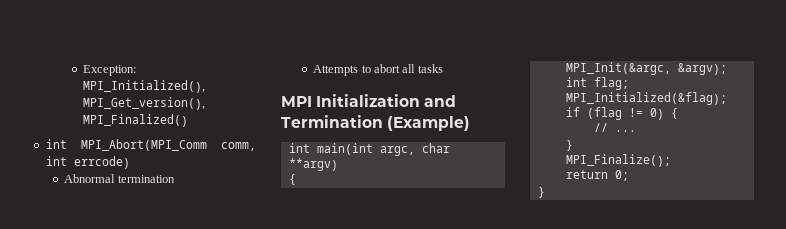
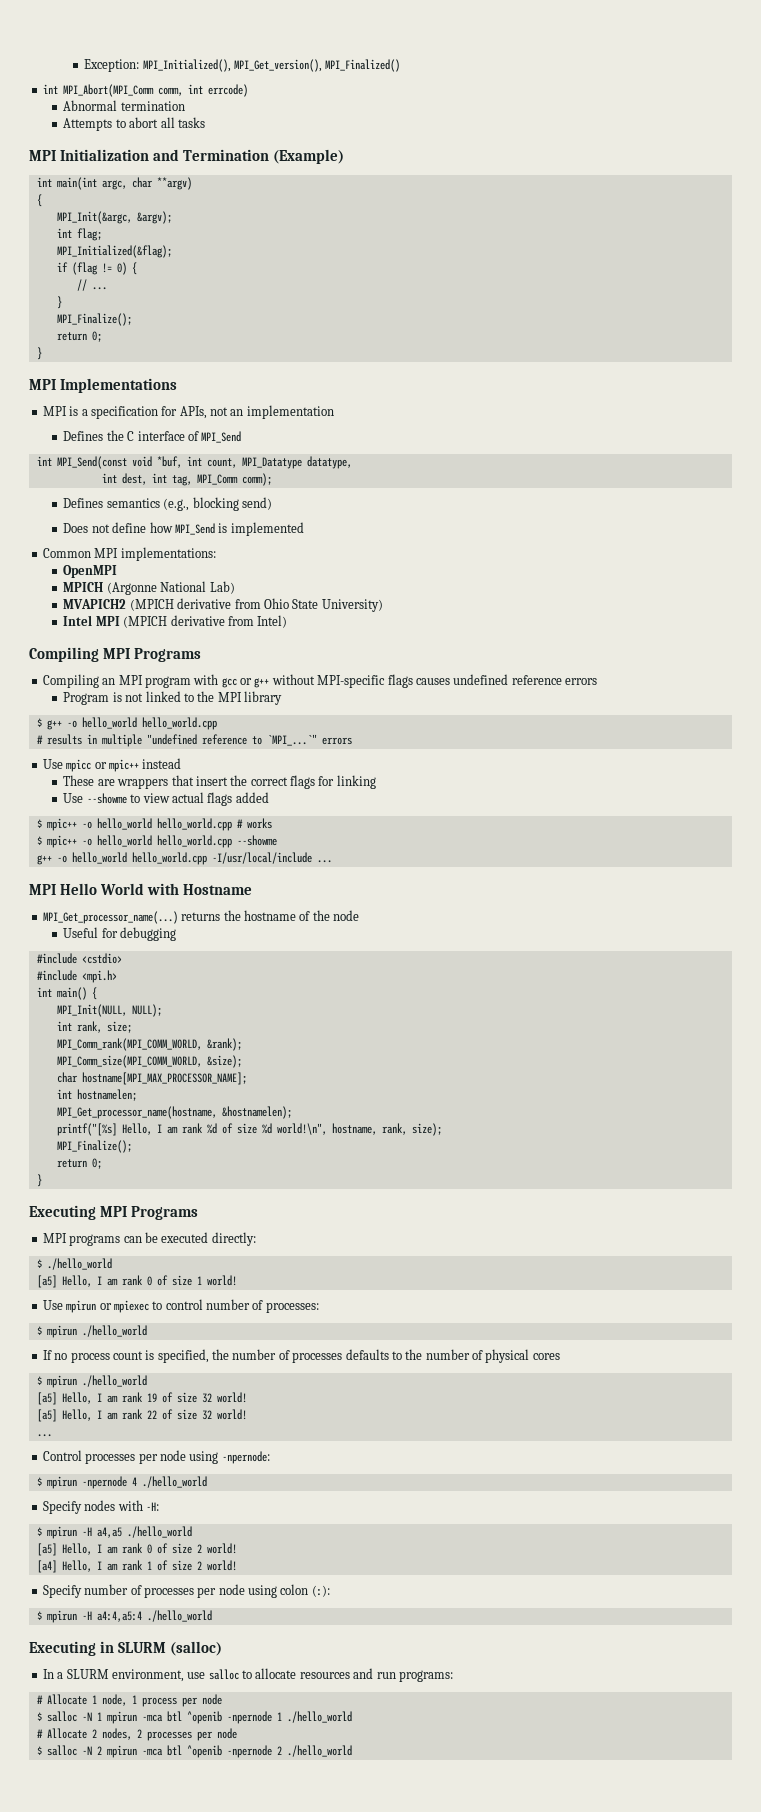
(545, 192) none -> [29,378,177,393] [42,405,334,419] [63,430,242,443] [36,456,352,469] [101,473,272,486] [63,497,272,511] [63,522,304,536] [42,547,216,561] [63,565,118,578] [63,581,235,595] [63,598,383,612] [63,615,288,628] [29,647,201,662] [42,674,597,688] [63,691,283,705] [36,717,217,730] [36,734,352,747] [42,758,182,772] [63,775,376,789] [63,792,269,806] [36,818,272,831] [36,835,277,848] [36,852,332,865] [29,883,252,895] [42,910,359,924] [63,927,177,941] [36,953,122,964] [36,970,117,983] [36,987,97,1000] [56,1004,162,1017] [56,1021,132,1033] [56,1038,242,1051] [56,1055,242,1068] [56,1072,247,1085] [56,1089,137,1101] [56,1106,292,1119] [56,1123,442,1136] [56,1140,132,1153] [56,1158,102,1169] [36,1174,42,1187] [29,1205,198,1220] [42,1232,256,1246] [36,1258,112,1270] [36,1275,237,1288] [42,1299,319,1313] [36,1325,147,1338] [42,1349,560,1363] [36,1375,147,1388] [36,1392,247,1405] [36,1409,247,1422] [36,1434,52,1437] [42,1450,270,1464] [36,1476,207,1489] [42,1500,159,1514] [36,1526,192,1539] [36,1543,237,1556] [36,1560,237,1573] [42,1584,330,1598] [36,1610,212,1623] [29,1641,222,1656] [42,1668,453,1682] [36,1694,222,1707] [36,1711,352,1724] [36,1728,237,1741] [36,1745,352,1758] // MPI Implementations // MPI is a specification for APIs, not an implementation // Defines the C interface of MPI_Send // int MPI_Send(const void *buf, int count, MPI_Datatype datatype, // int dest, int tag, MPI_Comm comm); // Defines semantics (e.g., blocking send) // Does not define how MPI_Send is implemented // Common MPI implementations: // OpenMPI // MPICH (Argonne National Lab) // MVAPICH2 (MPICH derivative from Ohio State University) // Intel MPI (MPICH derivative from Intel) // Compiling MPI Programs // Compiling an MPI program with gcc or g++ without MPI-specific flags causes undefined reference errors // Program is not linked to the MPI library // $ g++ -o hello_world hello_world.cpp // # results in multiple "undefined reference to `MPI_...`" errors // Use mpicc or mpic++ instead // These are wrappers that insert the correct flags for linking // Use --showme to view actual flags added // $ mpic++ -o hello_world hello_world.cpp # works // $ mpic++ -o hello_world hello_world.cpp --showme // g++ -o hello_world hello_world.cpp -I/usr/local/include ... // MPI Hello World with Hostname // MPI_Get_processor_name(...) returns the hostname of the node // Useful for debugging // #include <cstdio> // #include <mpi.h> // int main() { // MPI_Init(NULL, NULL); // int rank, size; // MPI_Comm_rank(MPI_COMM_WORLD, &rank); // MPI_Comm_size(MPI_COMM_WORLD, &size); // char hostname[MPI_MAX_PROCESSOR_NAME]; // int hostnamelen; // MPI_Get_processor_name(hostname, &hostnamelen); // printf("[%s] Hello, I am rank %d of size %d world!\n", hostname, rank, size); // MPI_Finalize(); // return 0; // } // Executing MPI Programs // MPI programs can be executed directly: // $ ./hello_world // [a5] Hello, I am rank 0 of size 1 world! // Use mpirun or mpiexec to control number of processes: // $ mpirun ./hello_world // If no process count is specified, the number of processes defaults to the number of physical cores // $ mpirun ./hello_world // [a5] Hello, I am rank 19 of size 32 world! // [a5] Hello, I am rank 22 of size 32 world! // ... // Control processes per node using -npernode: // $ mpirun -npernode 4 ./hello_world // Specify nodes with -H: // $ mpirun -H a4,a5 ./hello_world // [a5] Hello, I am rank 0 of size 2 world! // [a4] Hello, I am rank 1 of size 2 world! // Specify number of processes per node using colon (:): // $ mpirun -H a4:4,a5:4 ./hello_world // Executing in SLURM (salloc) // In a SLURM environment, use salloc to allocate resources and run programs: // # Allocate 1 node, 1 process per node // $ salloc -N 1 mpirun -mca btl ^openib -npernode 1 ./hello_world // # Allocate 2 nodes, 2 processes per node // $ salloc -N 2 mpirun -mca btl ^openib -npernode 2 ./hello_world

